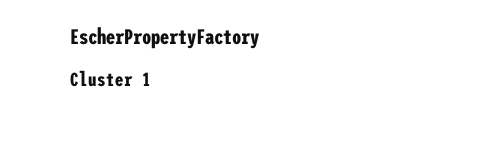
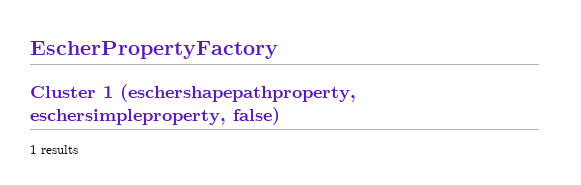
(151, 79) none -> [120,84,356,102] [30,107,280,125] [30,145,78,154] (eschershapepathproperty, eschersimpleproperty, false) // 1 results

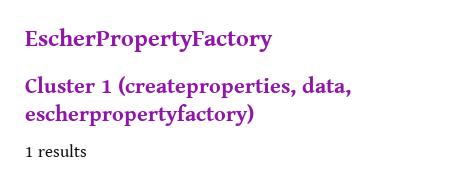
[120,84,356,102] [30,107,280,125] (eschershapepathproperty, eschersimpleproperty, false) -> [118,76,351,98] [25,104,254,126] (createproperties, data, escherpropertyfactory)

